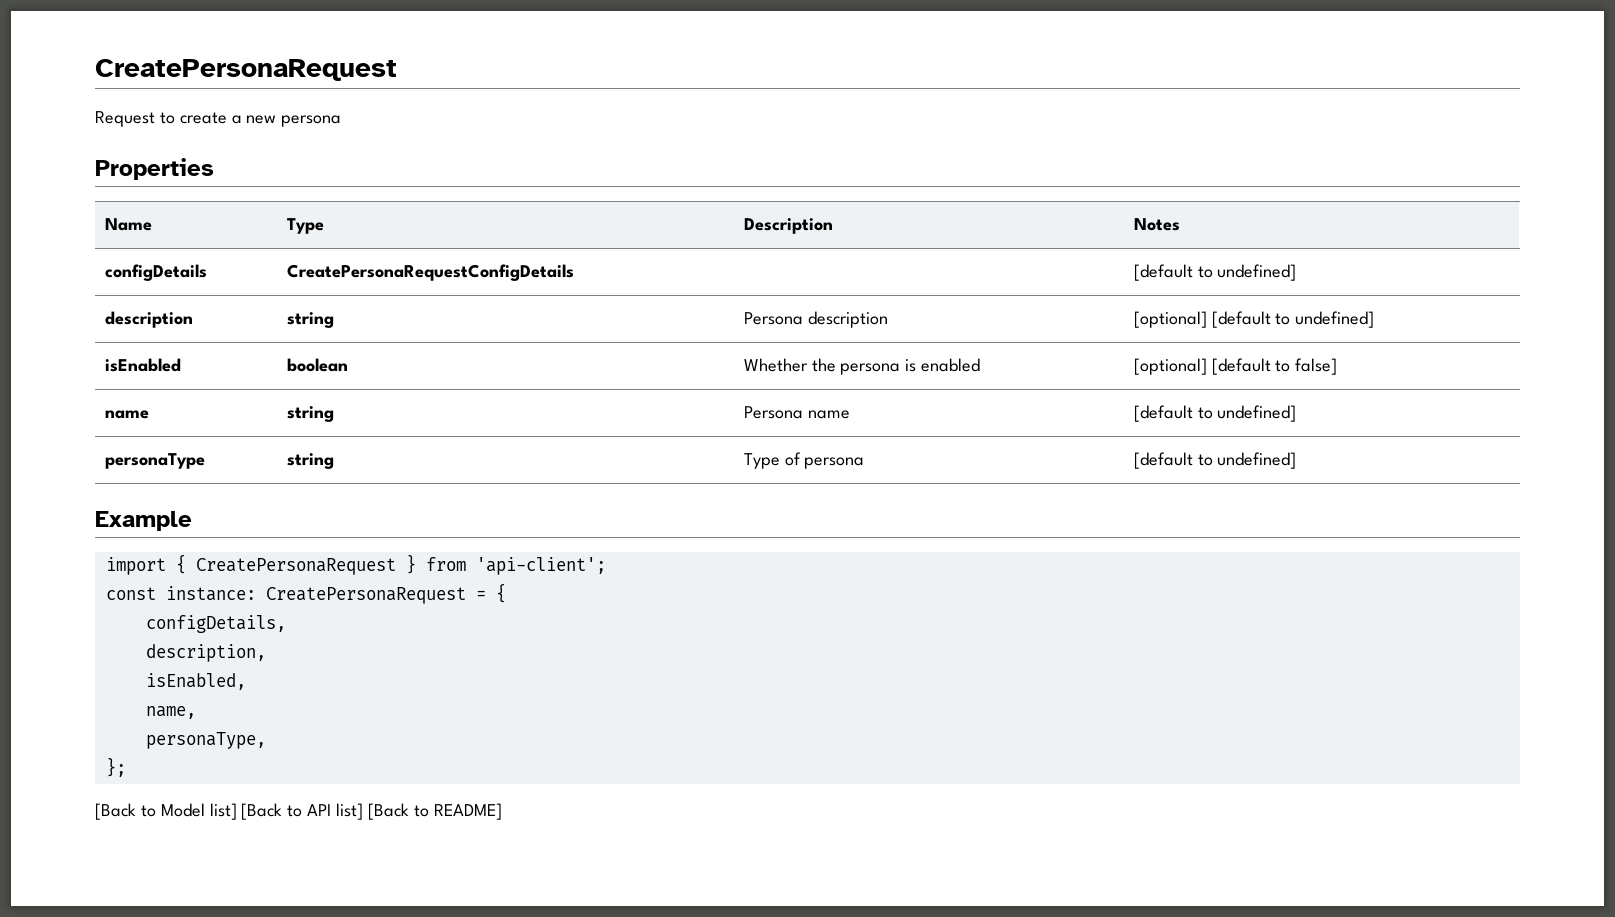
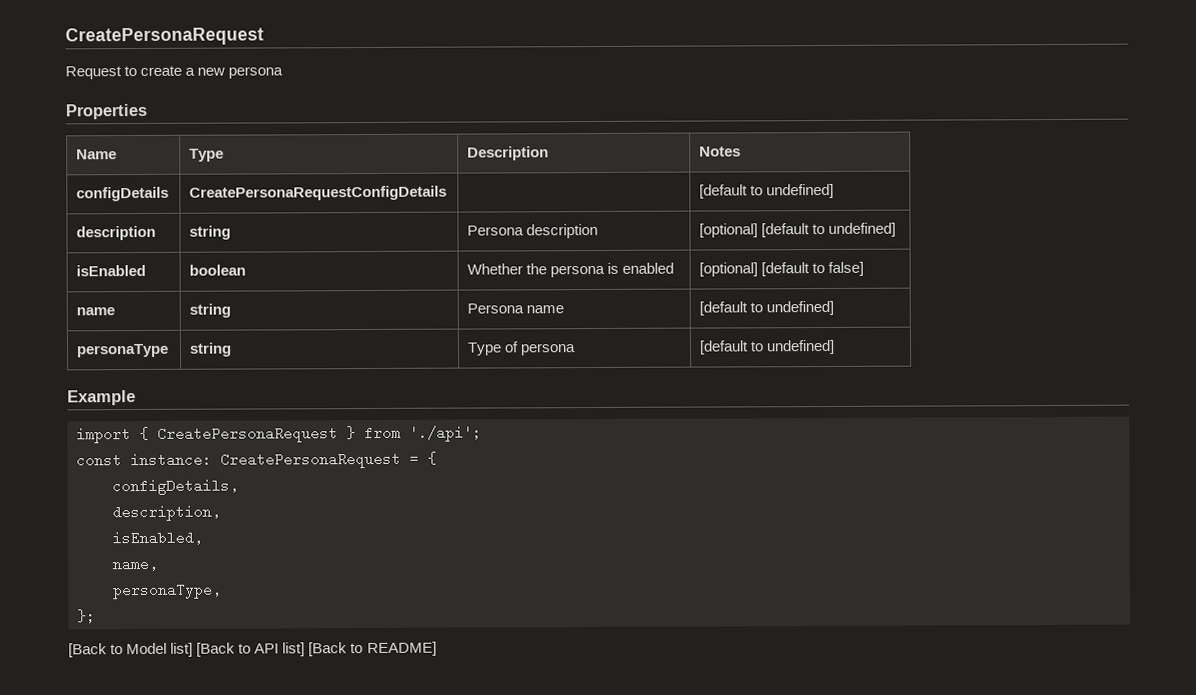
[475,557,606,575] 'api-client'; -> [409,425,482,442] './api';

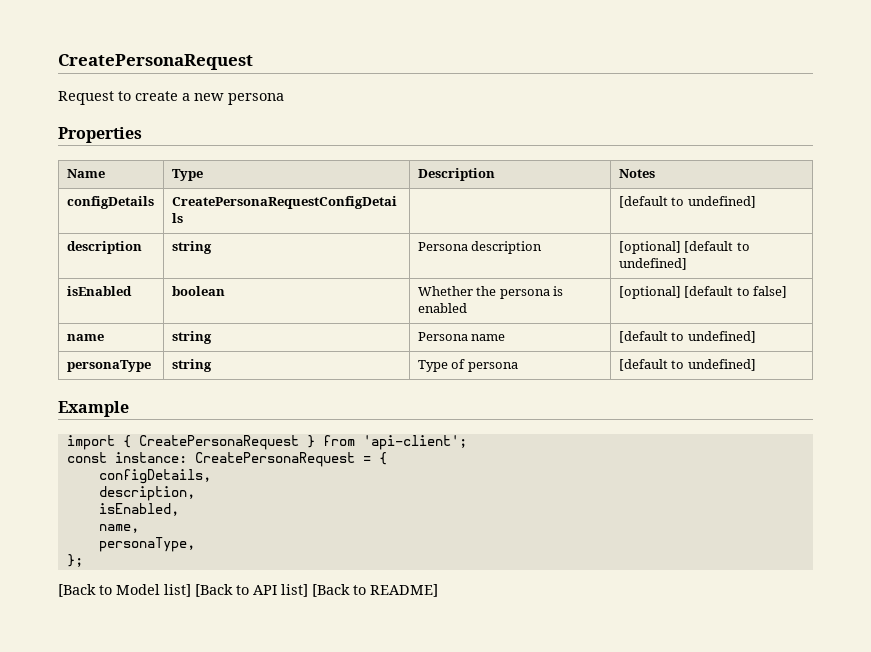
[409,425,482,442] './api'; -> [362,435,467,450] 'api-client';

